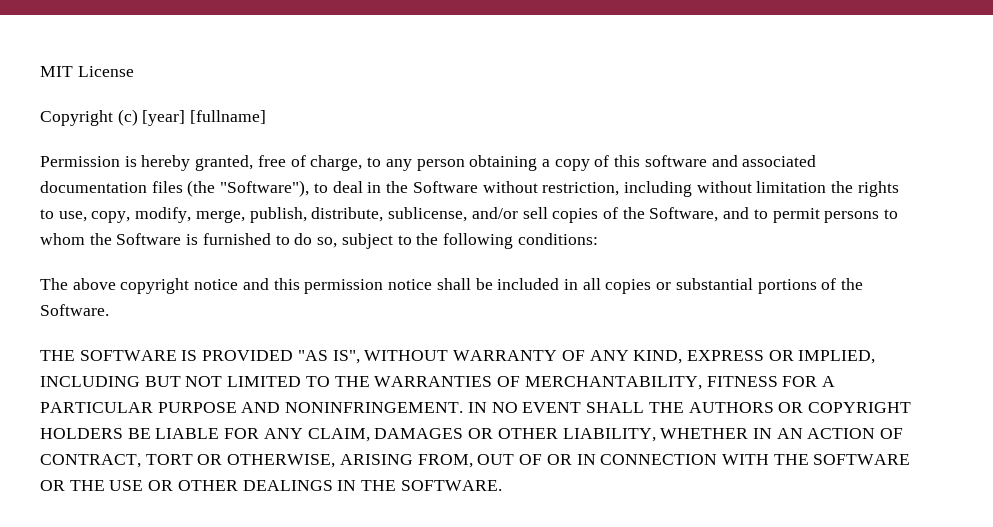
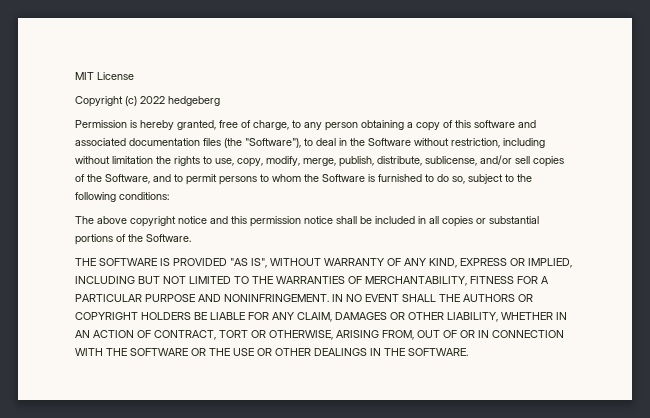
[142,110,267,126] [year] [fullname] -> [140,96,220,106] 2022 hedgeberg

